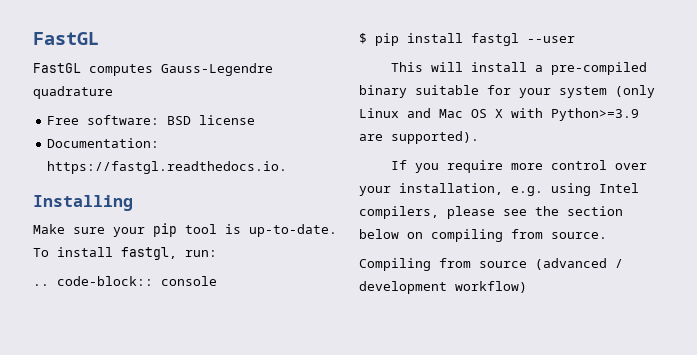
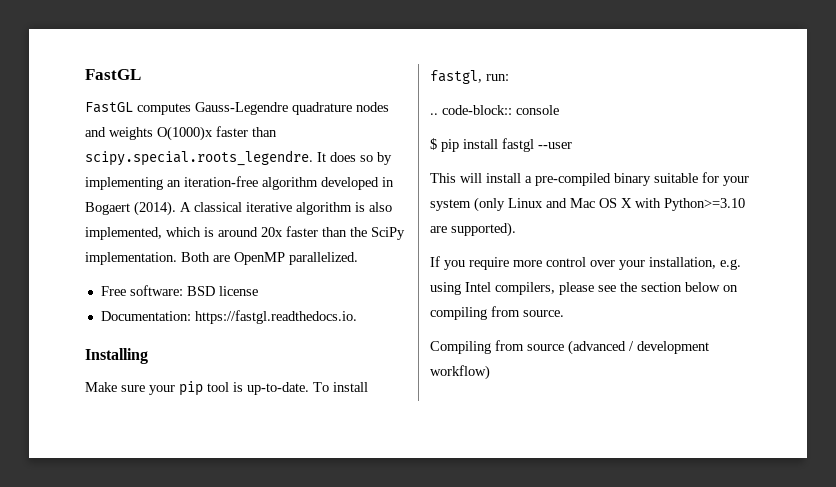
(113, 92) none -> [356,102,389,112] [85,126,277,141] [85,150,392,166] [85,176,394,190] [85,201,392,216] [85,226,405,240] [85,252,358,265] nodes and weights O(1000)x faster than scipy.special.roots_legendre. It does so by implementing an iteration-free algorithm developed in Bogaert (2014). A classical iterative algorithm is also implemented, which is around 20x faster than the SciPy implementation. Both are OpenMP parallelized.
[551,108,639,121] Python>=3.9 -> [664,198,745,211] Python>=3.10

